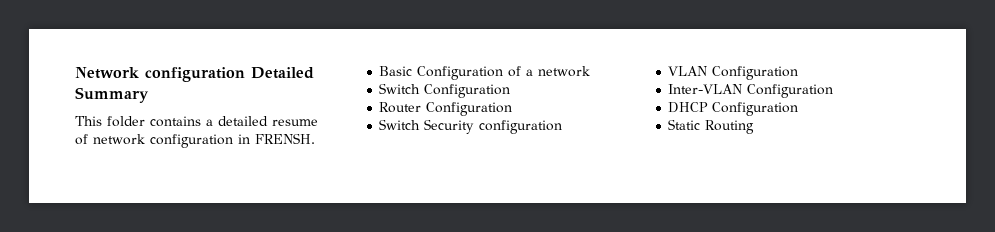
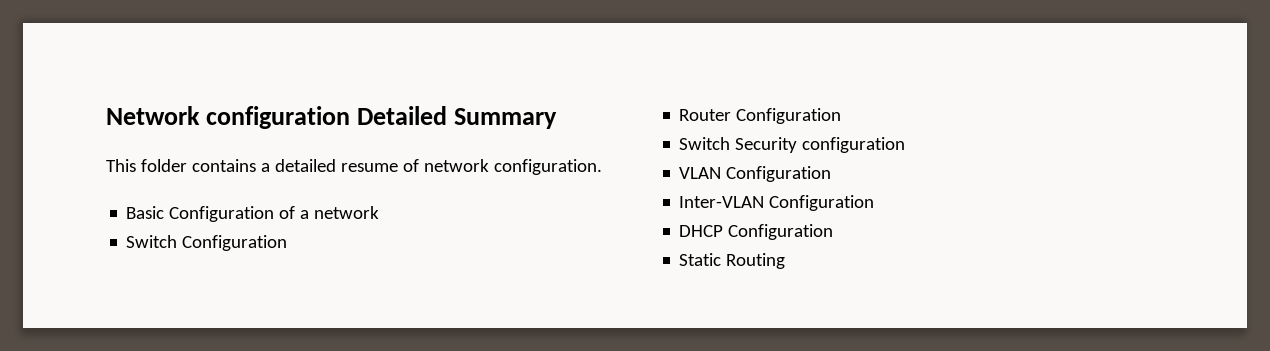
[150,133,315,148] configuration in FRENSH. -> [493,159,602,175] configuration.

